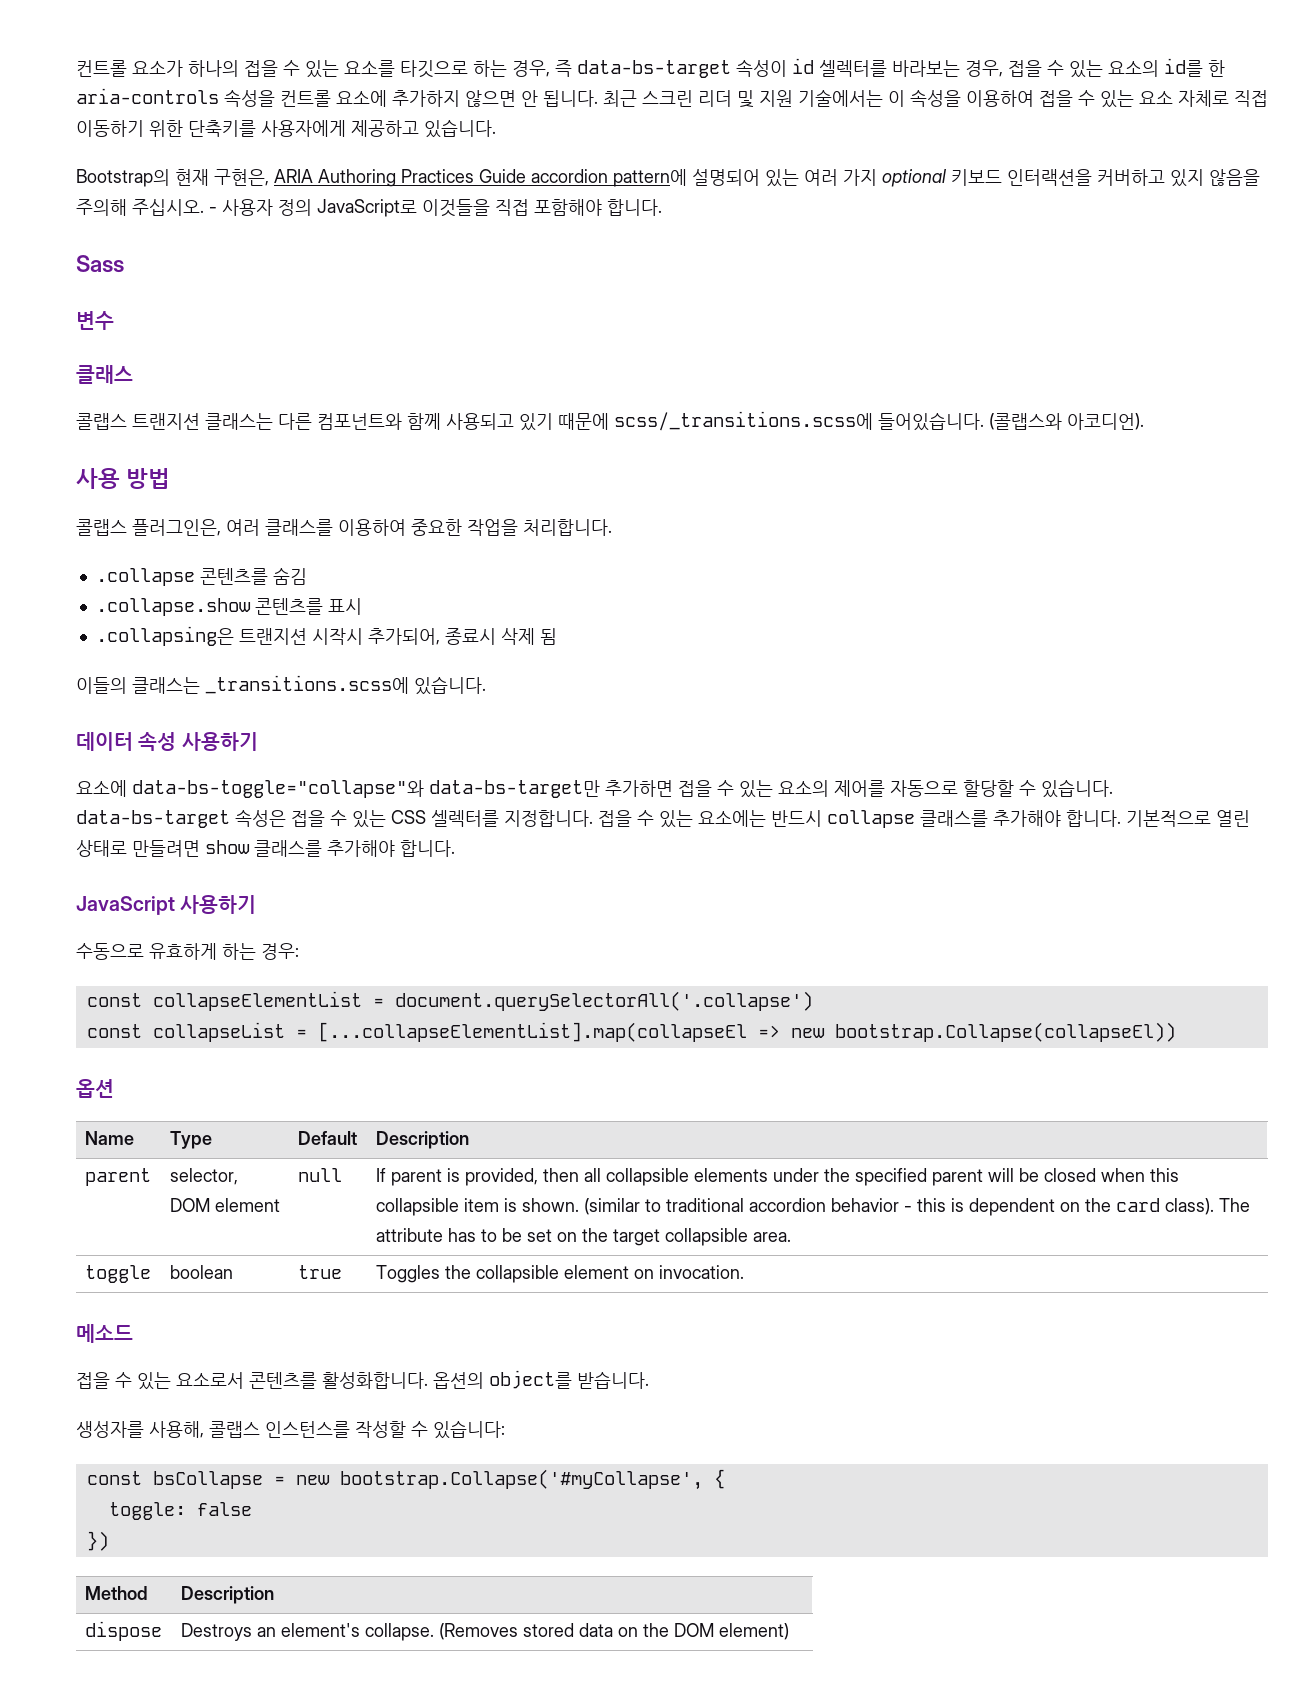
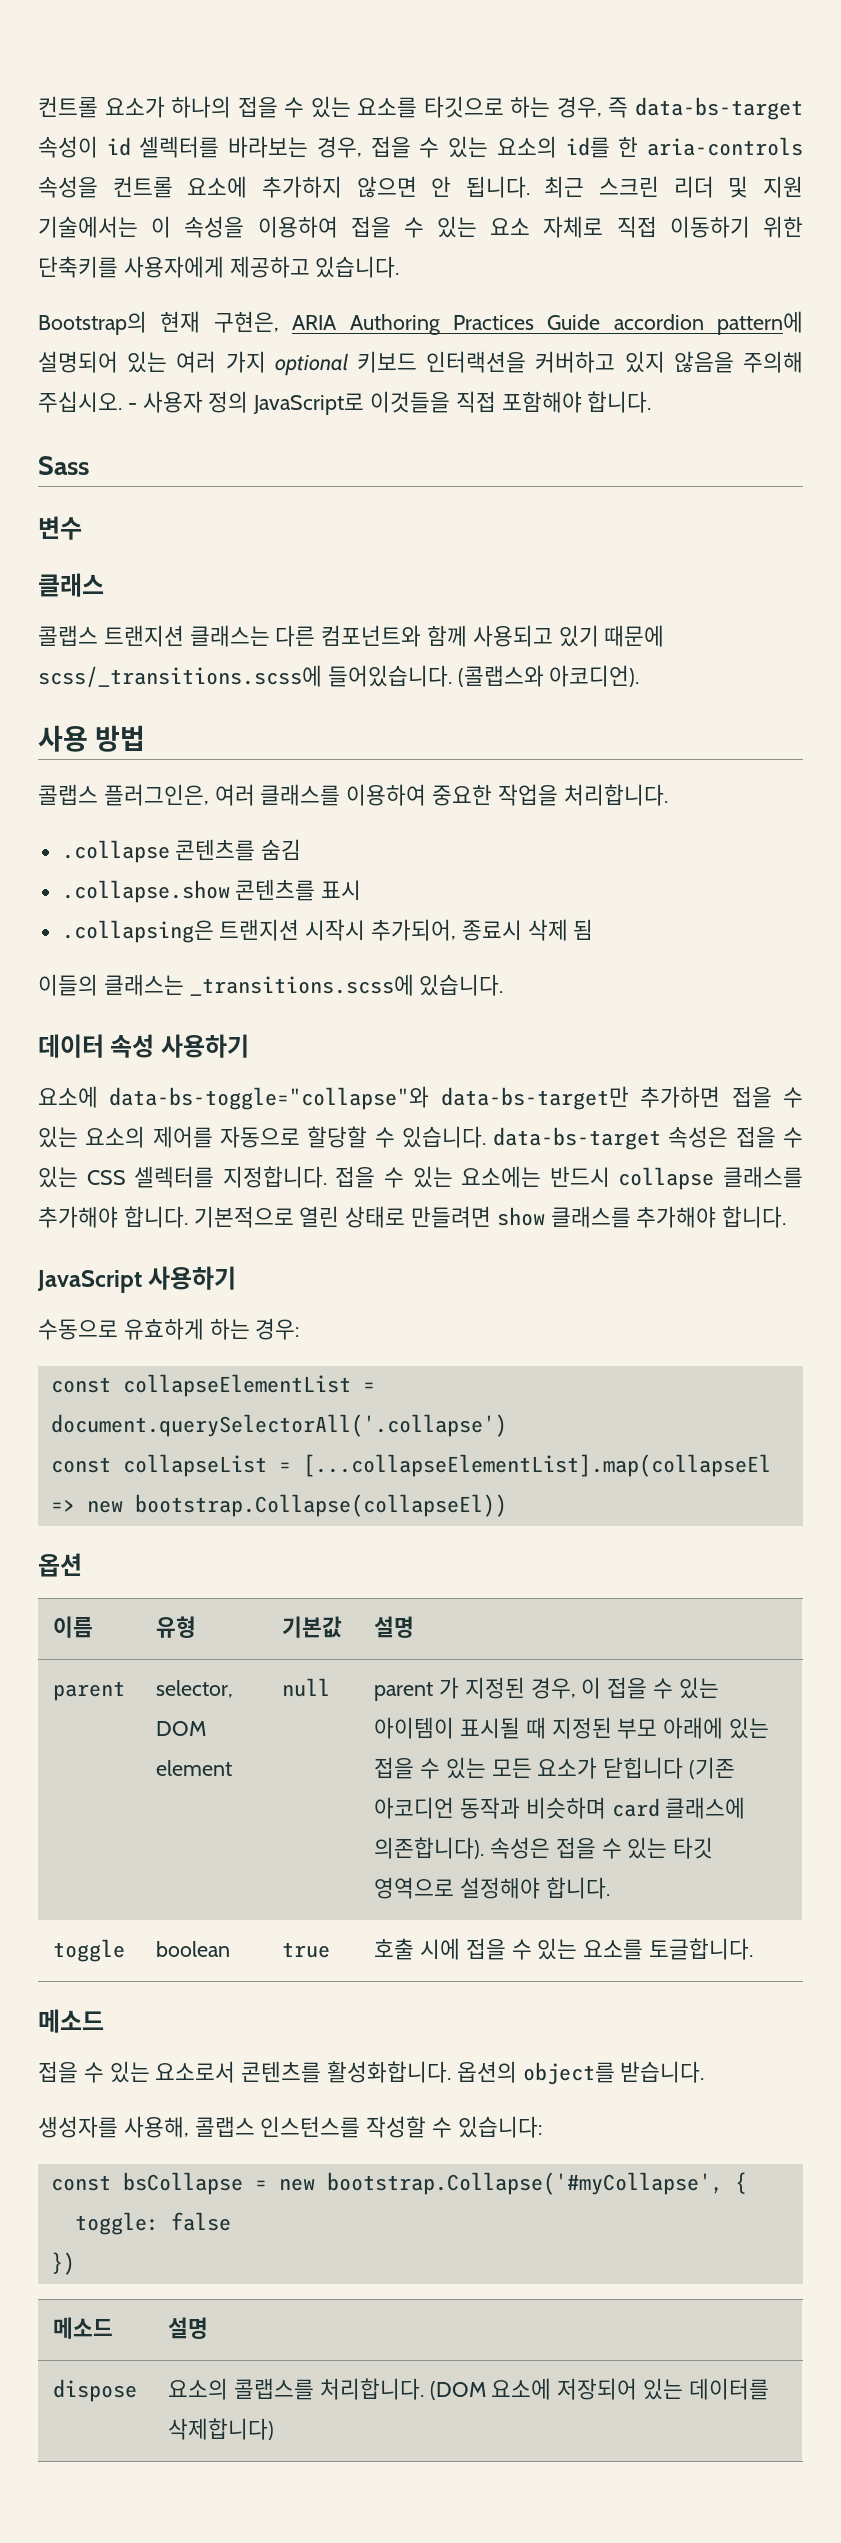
[85,1131,135,1145] [170,1131,213,1149] [298,1131,358,1145] [376,1131,470,1149] Name | Type | Default | Description -> [53,1616,94,1638] [156,1616,197,1638] [282,1616,343,1638] [374,1616,415,1638] 이름 | 유형 | 기본값 | 설명
[376,1168,1180,1186] [376,1198,1251,1216] [376,1228,792,1246] [85,1265,152,1283] [170,1265,234,1279] [298,1265,343,1279] [376,1265,745,1283] If parent is provided, then all collapsible elements under the specified parent will be closed when this collapsible item is shown. (similar to traditional accordion behavior - this is dependent on the card class). The attribute has to be set on the target collapsible area. // toggle | boolean | true | Toggles the collapsible element on invocation. -> [374,1677,719,1701] [374,1717,770,1739] [374,1757,736,1779] [374,1797,746,1819] [374,1837,714,1859] [374,1877,610,1899] [53,1939,126,1962] [156,1941,231,1957] [282,1942,331,1958] [374,1938,754,1960] parent 가 지정된 경우, 이 접을 수 있는 아이템이 표시될 때 지정된 부모 아래에 있는 접을 수 있는 모든 요소가 닫힙니다 (기존 아코디언 동작과 비슷하며 card 클래스에 의존합니다). 속성은 접을 수 있는 타깃 영역으로 설정해야 합니다. // toggle | boolean | true | 호출 시에 접을 수 있는 요소를 토글합니다.
[85,1586,149,1600] [181,1586,275,1604] Method | Description -> [53,2317,114,2339] [168,2317,209,2339] 메소드 | 설명
[181,1623,790,1641] Destroys an element's collapse. (Removes stored data on the DOM element) -> [168,2378,769,2400] [168,2418,275,2440] 요소의 콜랩스를 처리합니다. (DOM 요소에 저장되어 있는 데이터를 삭제합니다)

